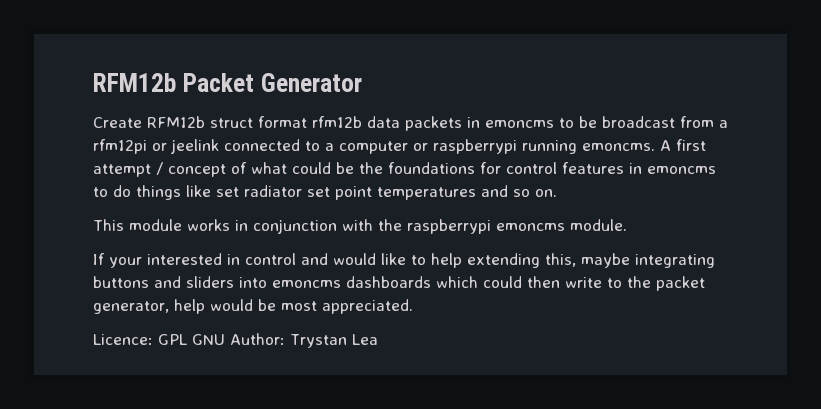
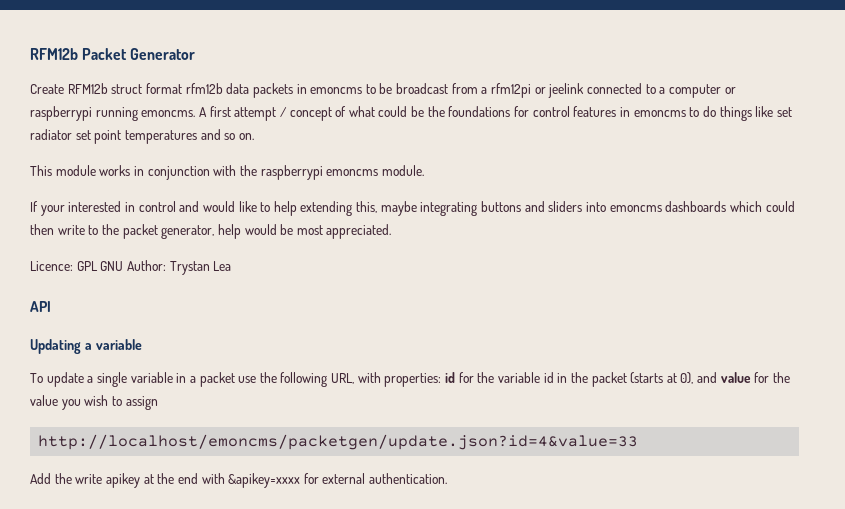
(378, 339) none -> [30,301,51,312] [30,339,142,354] [30,372,791,387] [30,395,158,410] [38,434,639,450] [30,473,448,488] // API // Updating a variable // To update a single variable in a packet use the following URL, with properties: id for the variable id in the packet (starts at 0), and value for the value you wish to assign // http://localhost/emoncms/packetgen/update.json?id=4&value=33 // Add the write apikey at the end with &apikey=xxxx for external authentication.

